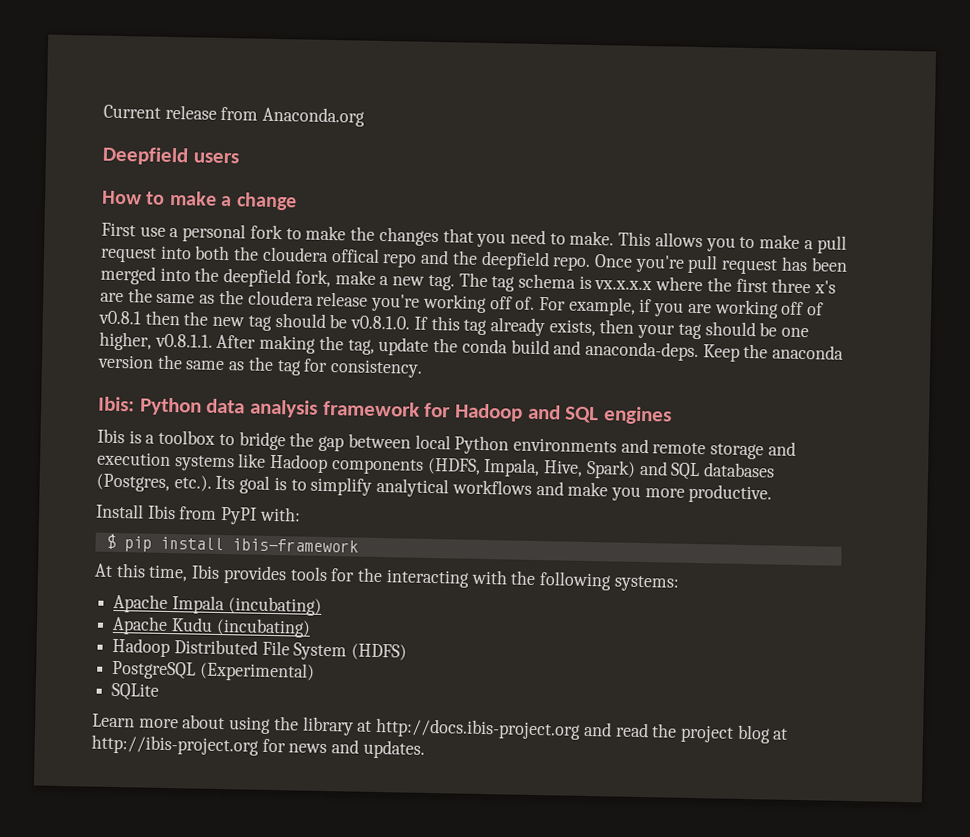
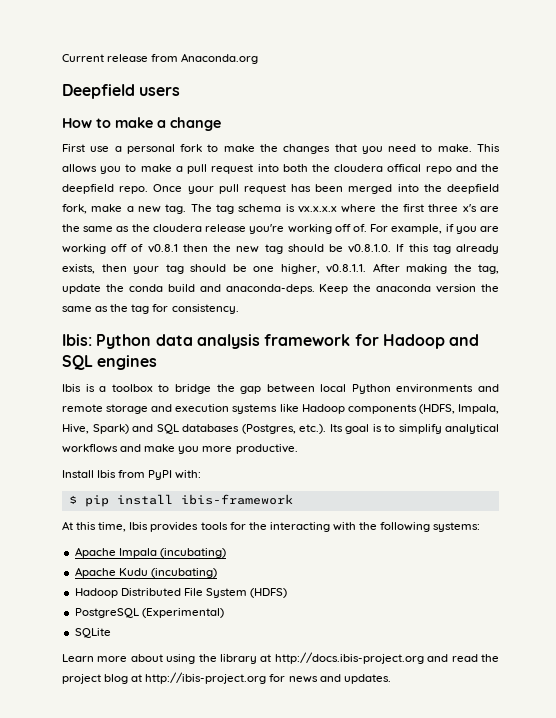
[634,254,685,273] you're -> [187,186,214,194] your

